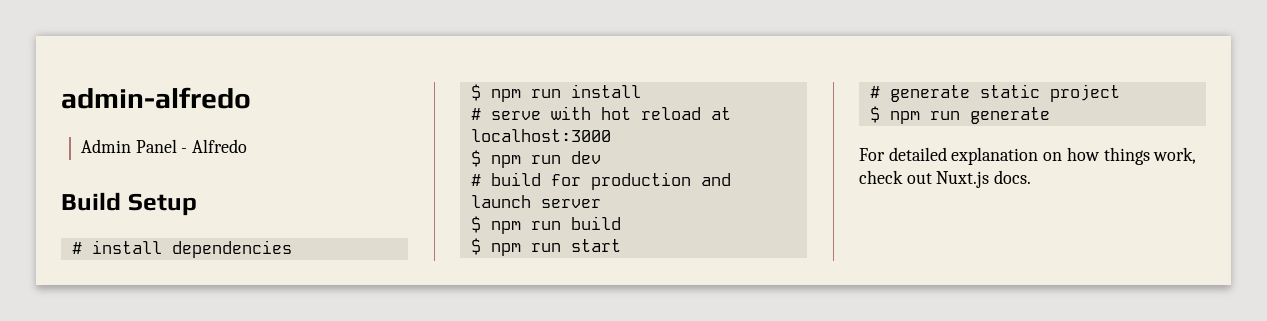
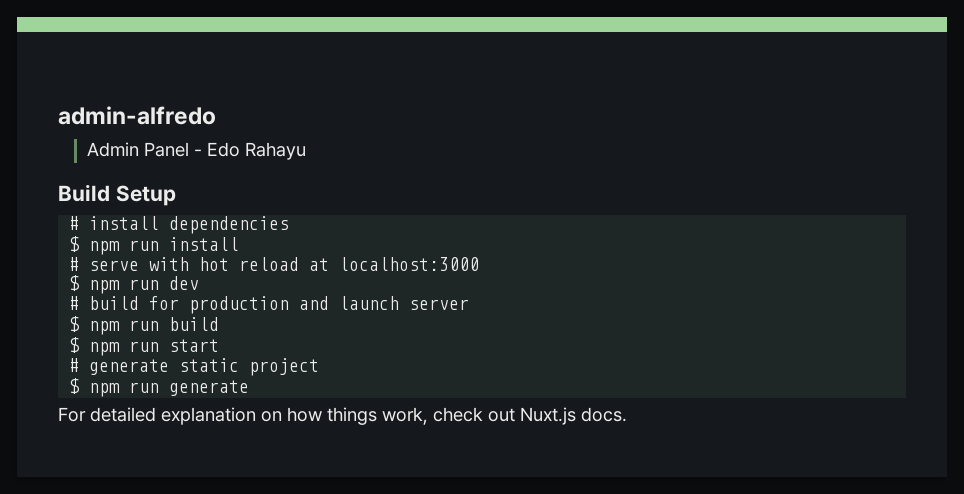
[192,139,248,153] Alfredo -> [206,142,306,160] Edo Rahayu

